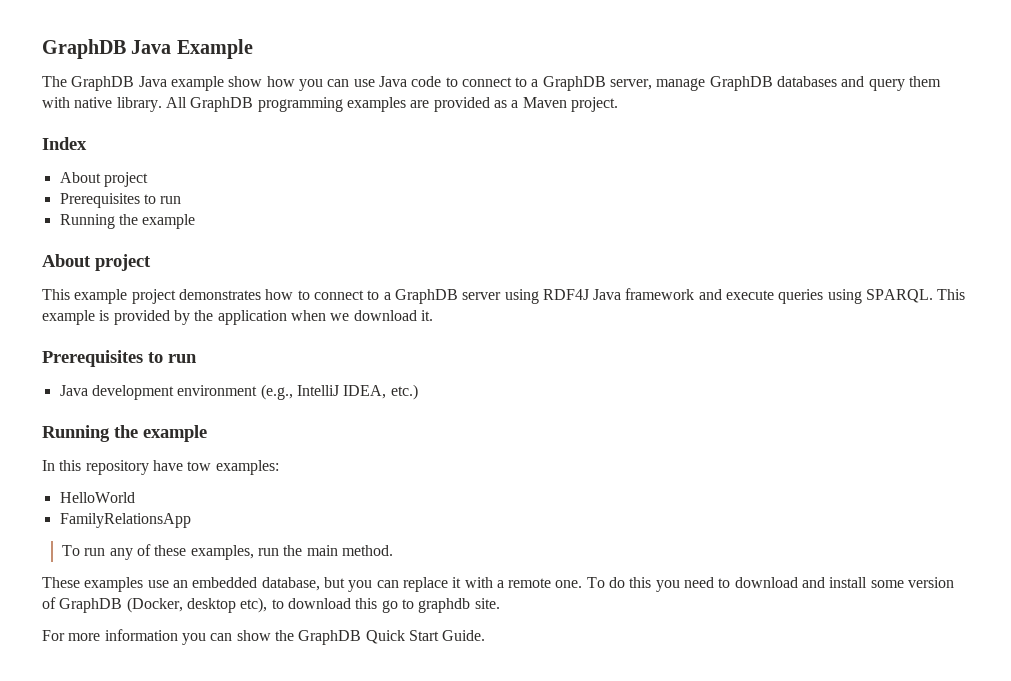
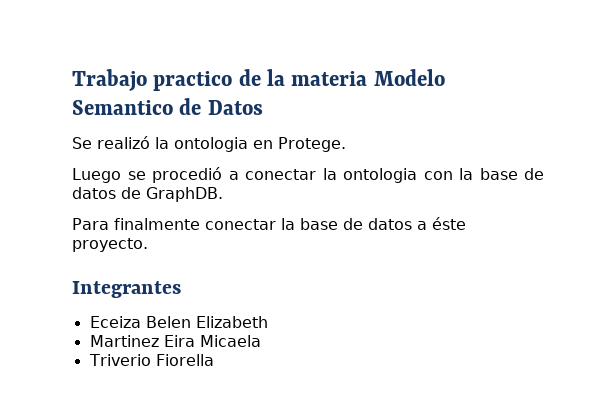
[42,39,253,59] [42,76,942,91] [42,97,618,112] [42,137,87,150] [59,172,148,187] [59,193,182,208] [59,214,196,229] [42,254,151,271] [42,288,966,304] [42,310,433,325] [42,350,197,367] [59,384,418,400] [42,425,207,442] [42,460,279,475] [59,492,135,503] [59,513,191,528] [61,544,393,560] [42,577,955,592] [42,597,500,613] [42,629,486,645] GraphDB Java Example // The GraphDB Java example show how you can use Java code to connect to a GraphDB server, manage GraphDB databases and query them with native library. All GraphDB programming examples are provided as a Maven project. // Index // About project // Prerequisites to run // Running the example // About project // This example project demonstrates how to connect to a GraphDB server using RDF4J Java framework and execute queries using SPARQL. This example is provided by the application when we download it. // Prerequisites to run // Java development environment (e.g., IntelliJ IDEA, etc.) // Running the example // In this repository have tow examples: // HelloWorld // FamilyRelationsApp // To run any of these examples, run the main method. // These examples use an embedded database, but you can replace it with a remote one. To do this you need to download and install some version of GraphDB (Docker, desktop etc), to download this go to graphdb site. // For more information you can show the GraphDB Quick Start Guide. -> [72,69,445,91] [72,98,263,115] [72,136,346,152] [72,167,544,183] [72,187,223,202] [72,217,466,230] [72,238,148,252] [72,281,181,298] [89,316,268,328] [89,335,261,347] [88,354,214,366] Trabajo practico de la materia Modelo Semantico de Datos // Se realizó la ontologia en Protege. // Luego se procedió a conectar la ontologia con la base de datos de GraphDB. // Para finalmente conectar la base de datos a éste proyecto. // Integrantes // Eceiza Belen Elizabeth // Martinez Eira Micaela // Triverio Fiorella

